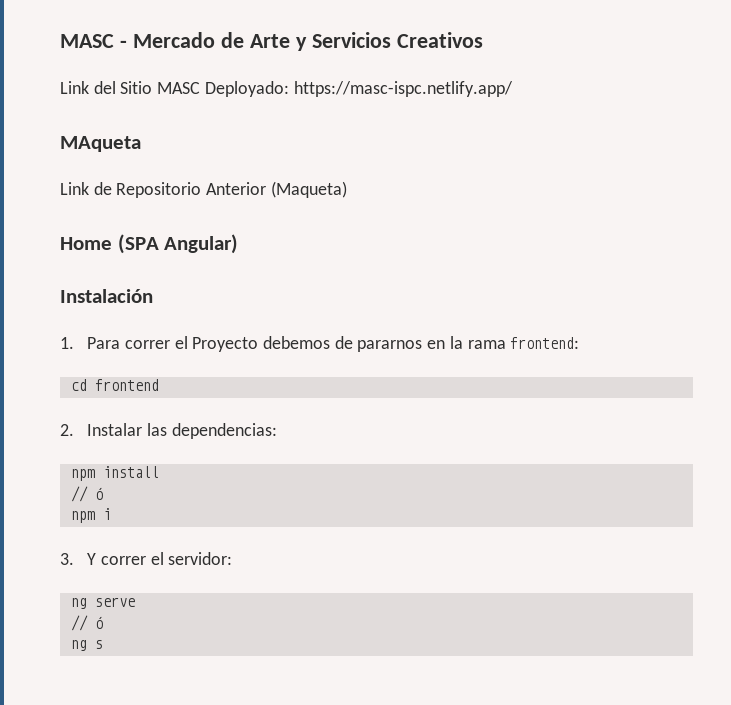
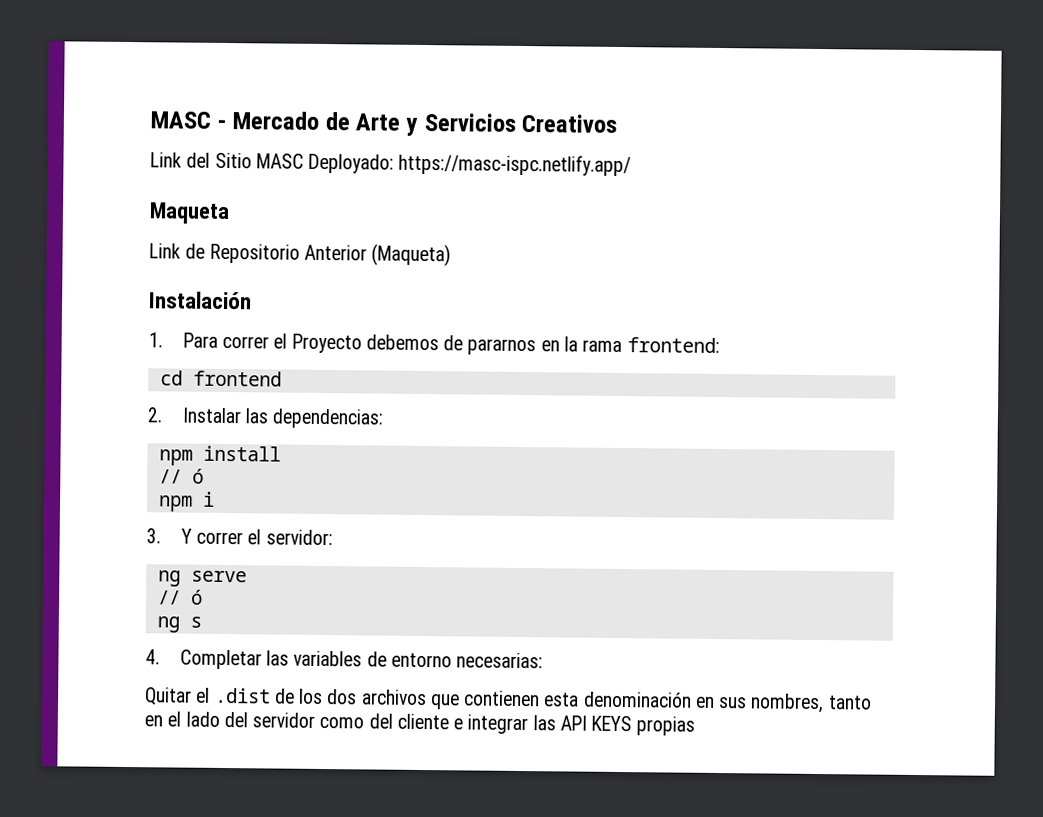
[60,136,141,152] MAqueta -> [149,202,230,225] Maqueta
[60,234,239,254] // Home (SPA Angular) -> (452, 255) none
(103, 644) none -> [145,649,544,670] [144,687,872,714] [144,711,696,736] // 4. Completar las variables de entorno necesarias: // Quitar el .dist de los dos archivos que contienen esta denominación en sus nombres, tanto en el lado del servidor como del cliente e integrar las API KEYS propias

